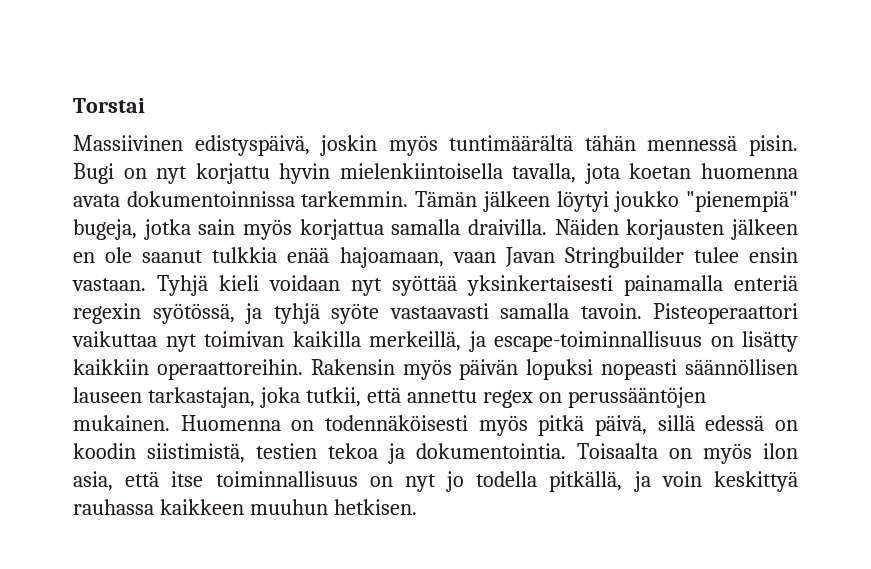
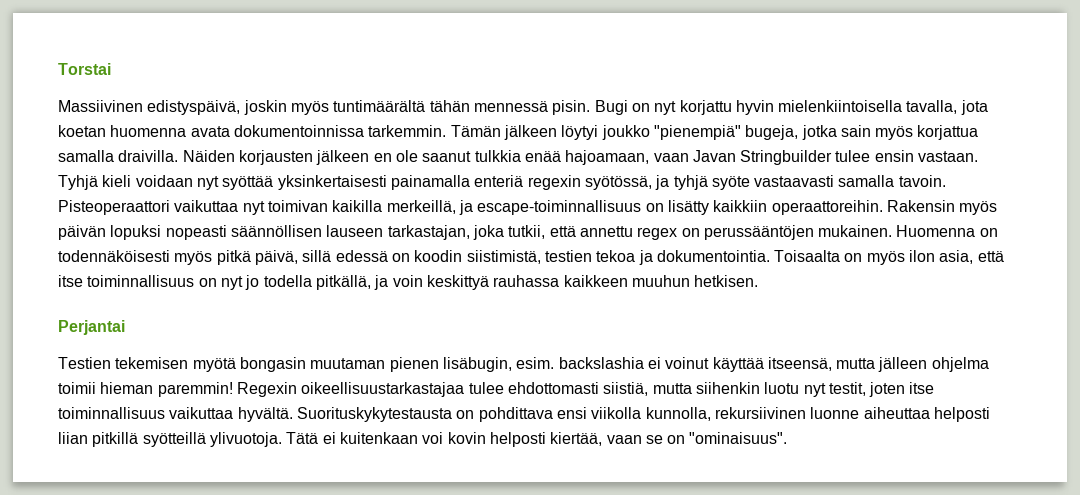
(417, 507) none -> [58,320,125,335] [58,357,989,372] [58,382,935,397] [58,407,990,422] [58,432,788,447] // Perjantai // Testien tekemisen myötä bongasin muutaman pienen lisäbugin, esim. backslashia ei voinut käyttää itseensä, mutta jälleen ohjelma toimii hieman paremmin! Regexin oikeellisuustarkastajaa tulee ehdottomasti siistiä, mutta siihenkin luotu nyt testit, joten itse toiminnallisuus vaikuttaa hyvältä. Suorituskykytestausta on pohdittava ensi viikolla kunnolla, rekursiivinen luonne aiheuttaa helposti liian pitkillä syötteillä ylivuotoja. Tätä ei kuitenkaan voi kovin helposti kiertää, vaan se on "ominaisuus".

